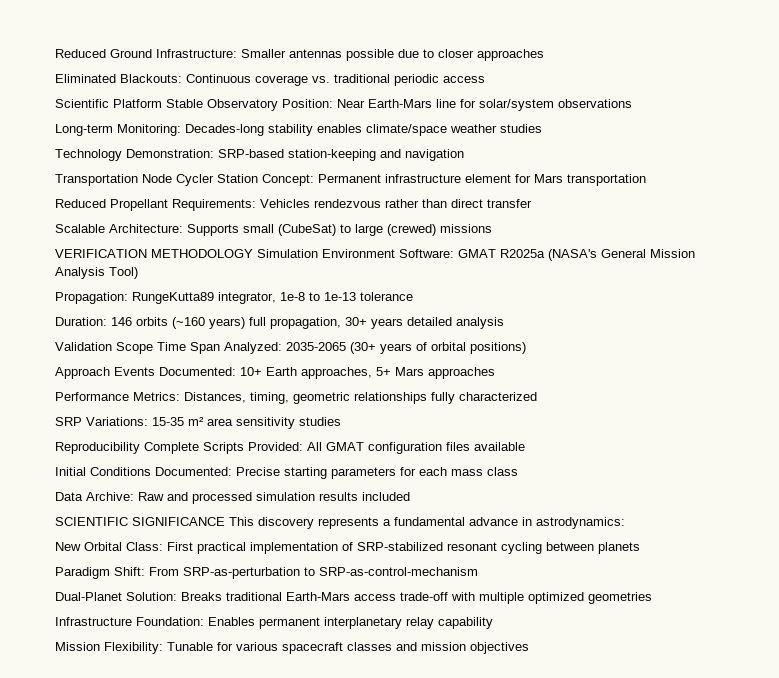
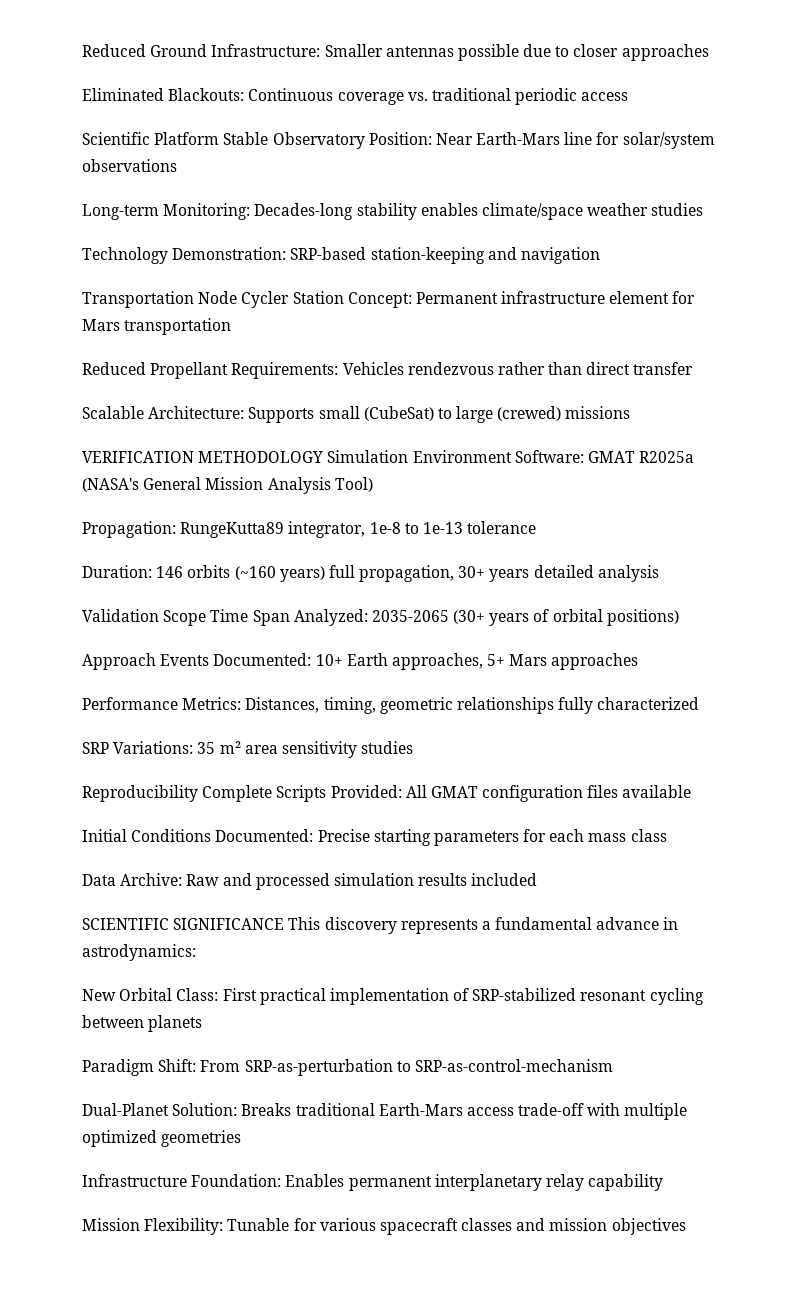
[152,417,184,426] 15-35 -> [197,742,216,754] 35

